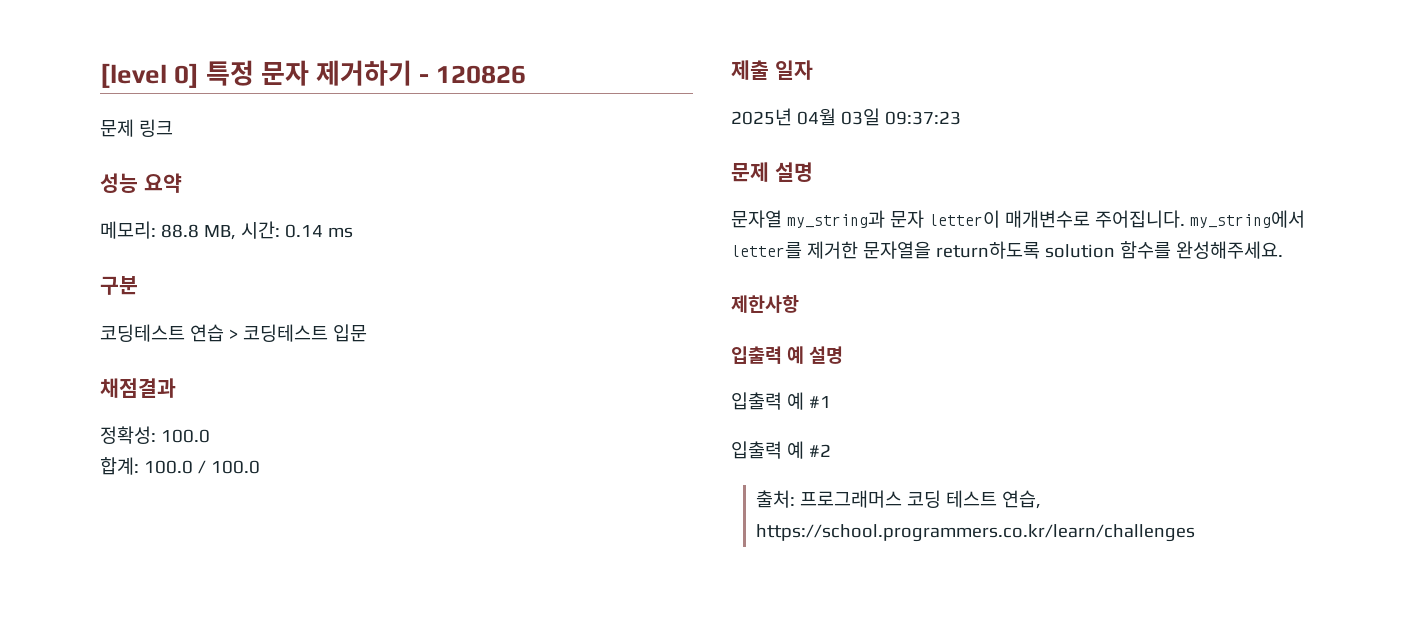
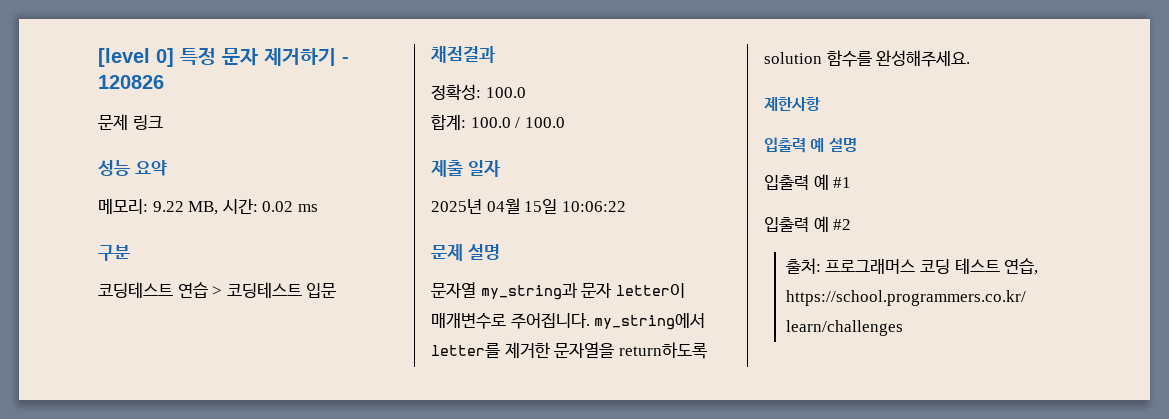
[160,224,199,238] 88.8 -> [152,201,184,212] 9.22
[284,224,323,238] 0.14 -> [262,201,294,212] 0.02
[840,108,961,126] 03일 09:37:23 -> [524,199,626,214] 15일 10:06:22

